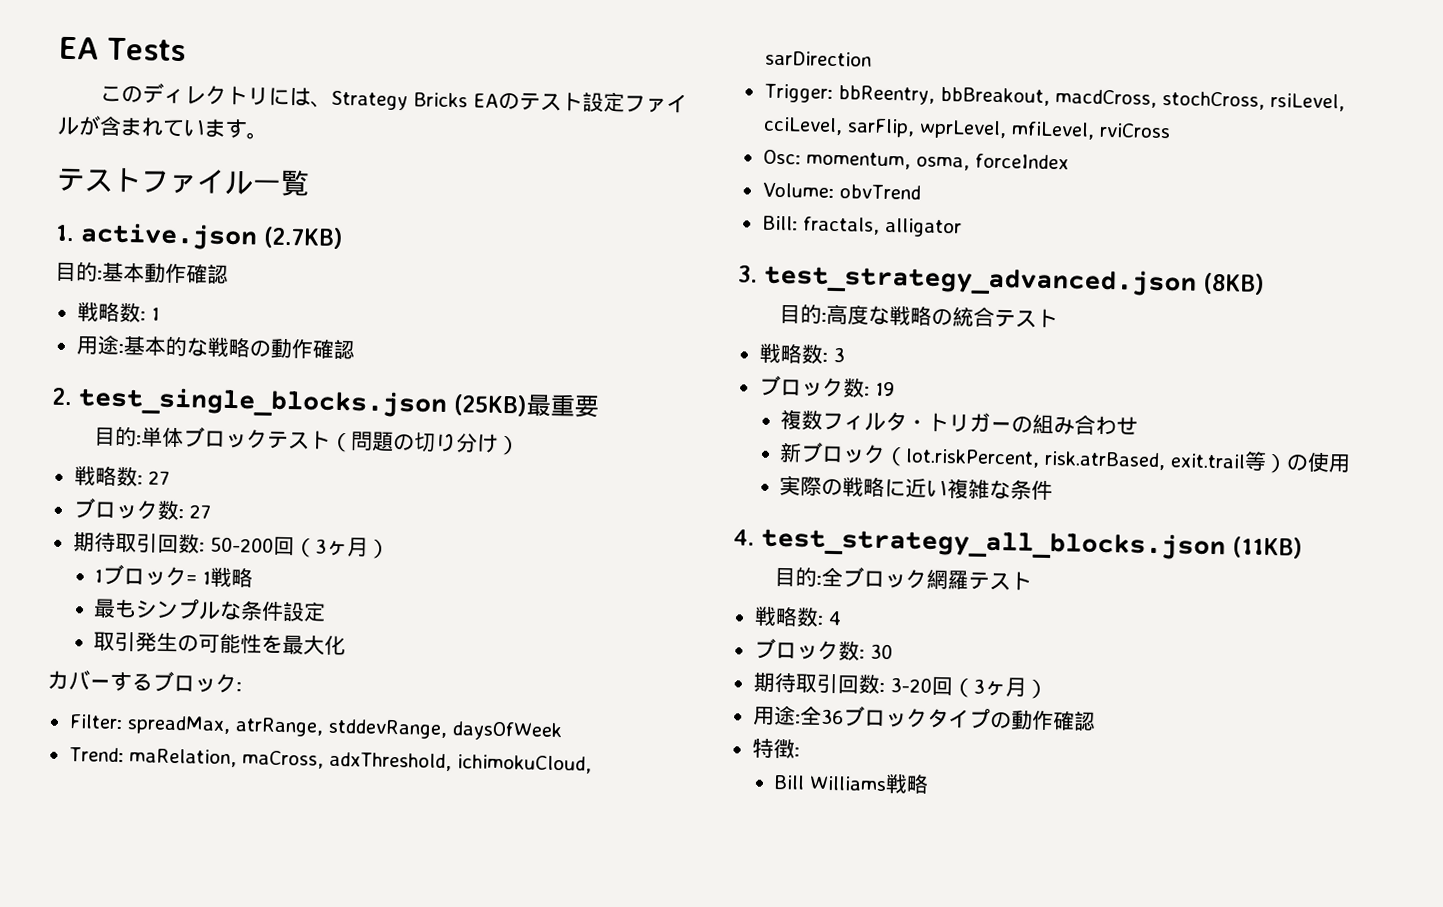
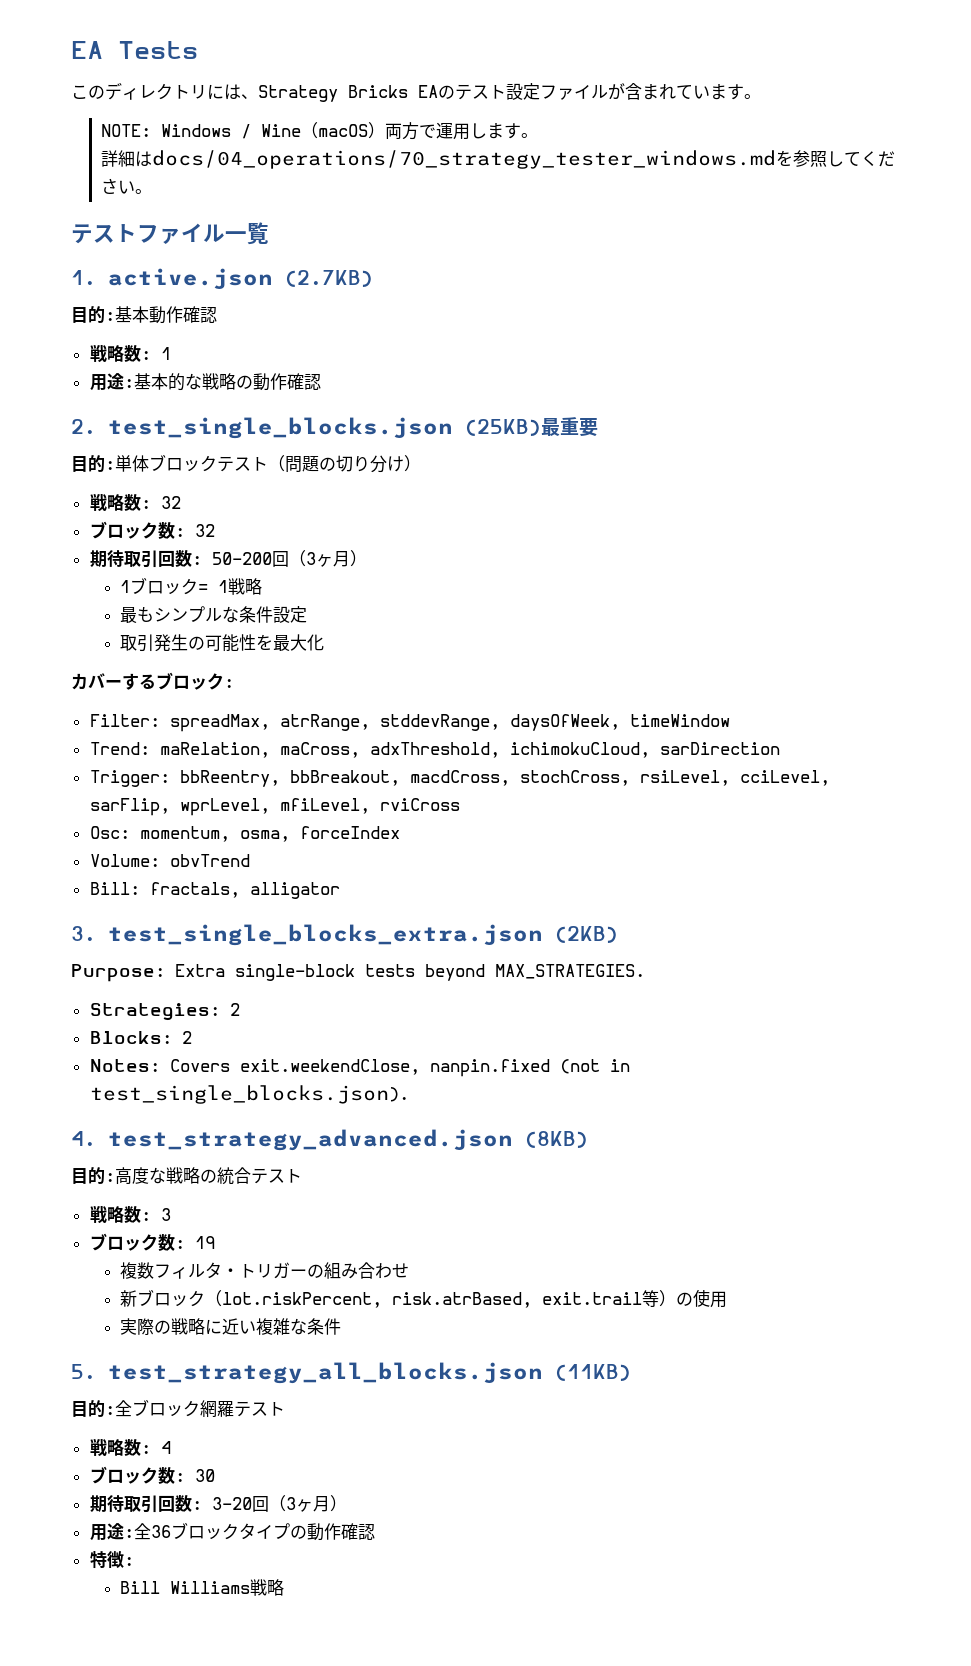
(268, 136) none -> [101,122,539,140] [101,150,896,169] [101,178,153,194] // NOTE: Windows / Wine（macOS）両方で運用します。 // 詳細はdocs/04_operations/70_strategy_tester_windows.mdを参照してください。
[147,470,170,485] [72,498,211,521] 27 // ブロック数: 27 -> [160,496,181,509] [89,521,215,539] 32 // ブロック数: 32
[451,721,563,742] daysOfWeek -> [509,714,730,731] daysOfWeek, timeWindow
(758, 274) none -> [108,924,618,946] [71,964,645,982] [89,1003,240,1021] [89,1031,192,1044] [89,1059,630,1077] [89,1085,409,1104] [71,1131,96,1146] test_single_blocks_extra.json (2KB) // Purpose: Extra single-block tests beyond MAX_STRATEGIES. // Strategies: 2 // Blocks: 2 // Notes: Covers exit.weekendClose, nanpin.fixed (not in test_single_blocks.json). // 4.
[733,529,755,546] 4. -> [71,1364,96,1379] 5.

